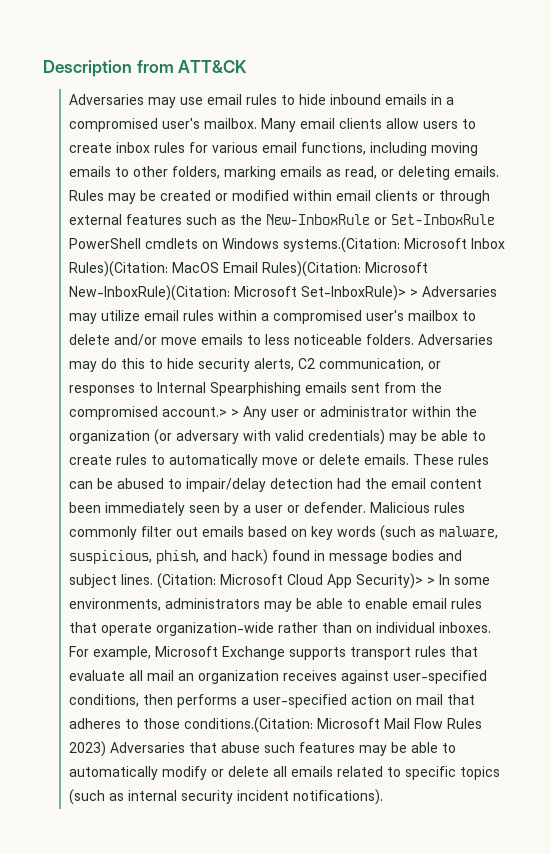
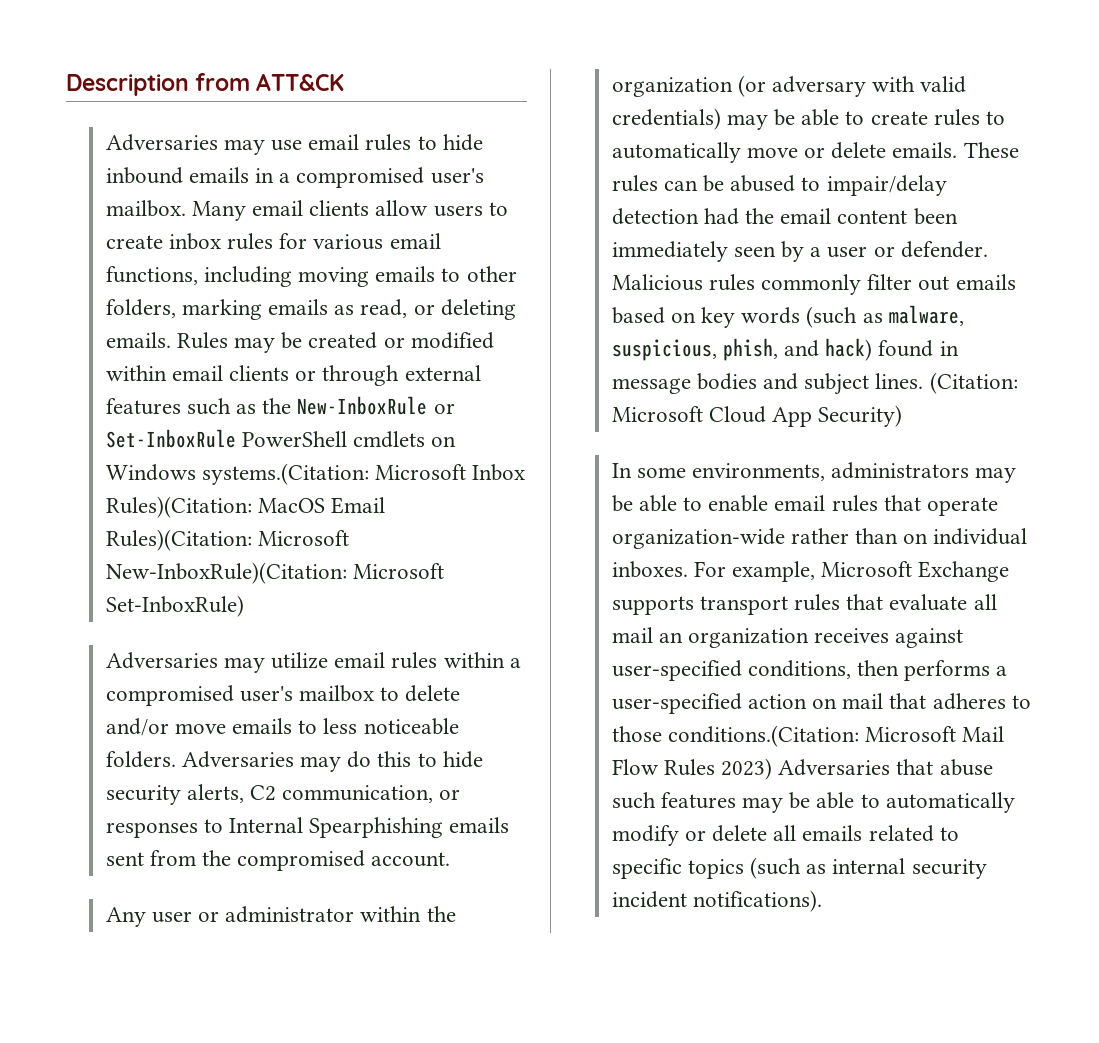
[300,285,418,301] Set-InboxRule)> > -> [105,595,244,617] Set-InboxRule) //
[161,407,239,417] account.> > -> [371,852,451,867] account. //
[355,573,435,589] Security)> > -> [818,405,903,427] Security) //

